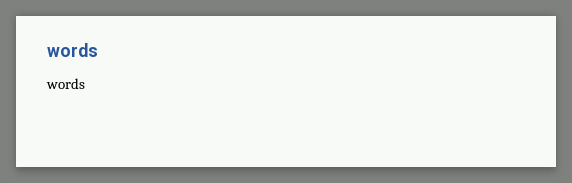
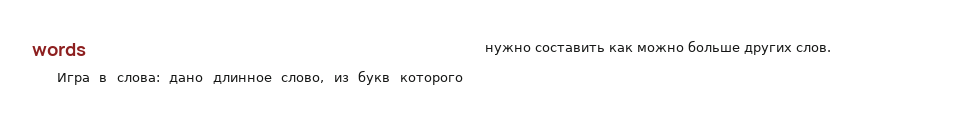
[46,78,85,89] words -> [56,70,463,85] [485,40,831,55] Игра в слова: дано длинное слово, из букв которого нужно составить как можно больше других слов.

